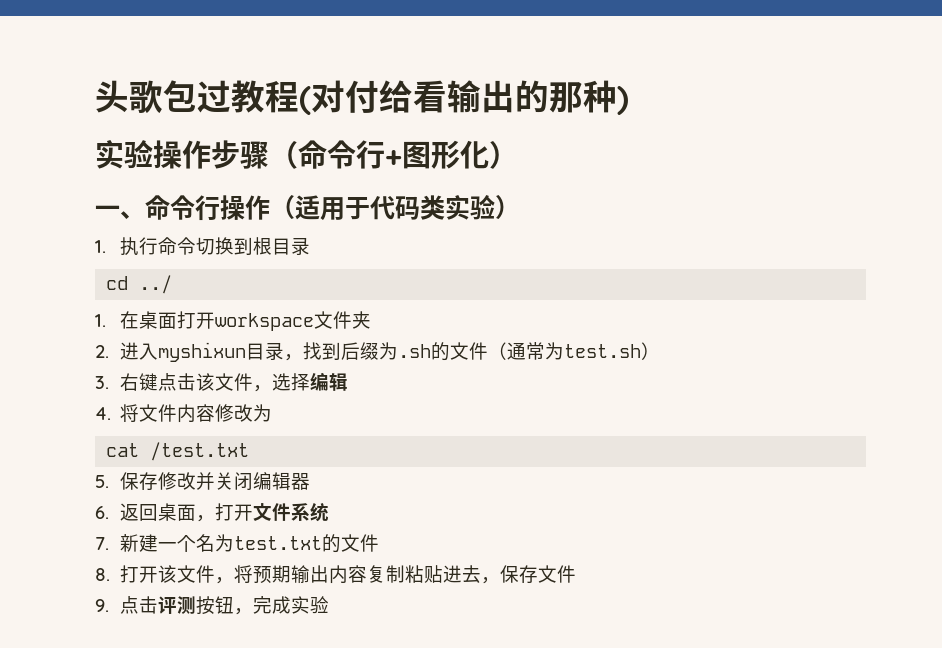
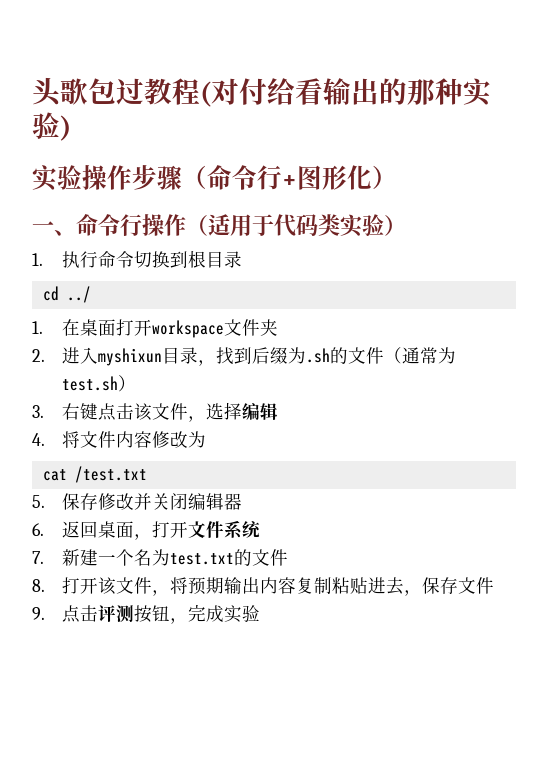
(617, 96) none -> [463,78,492,106] [32,112,60,139] 实验

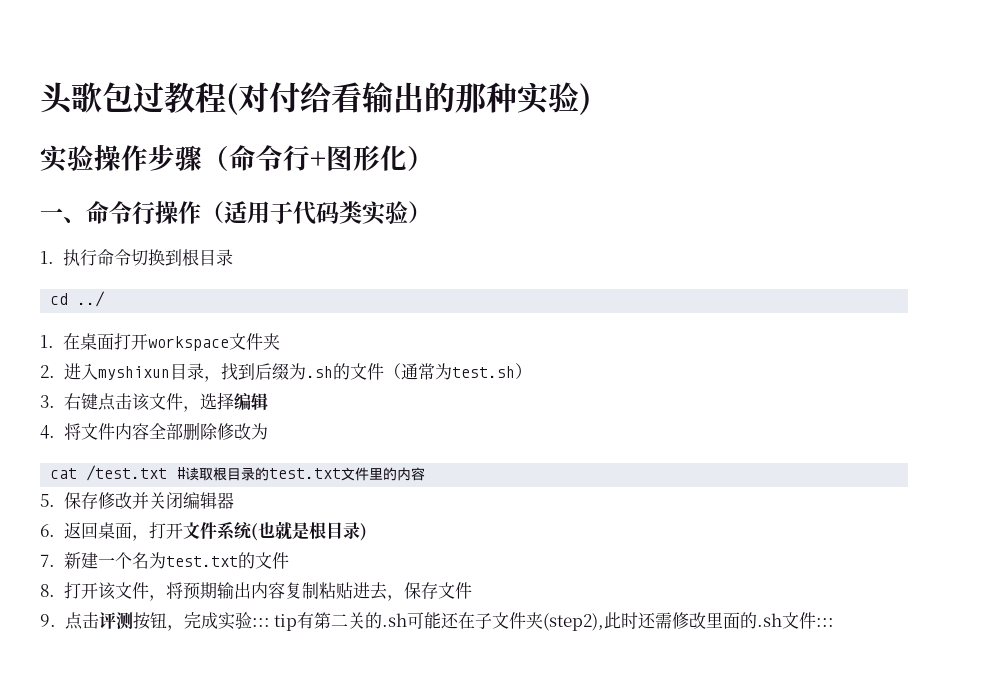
(153, 439) none -> [148,422,218,440] 全部删除
(147, 474) none -> [176,467,426,481] #读取根目录的test.txt文件里的内容
(262, 529) none -> [250,521,367,541] (也就是根目录)
(261, 613) none -> [251,612,835,631] ::: tip有第二关的.sh可能还在子文件夹(step2),此时还需修改里面的.sh文件:::

